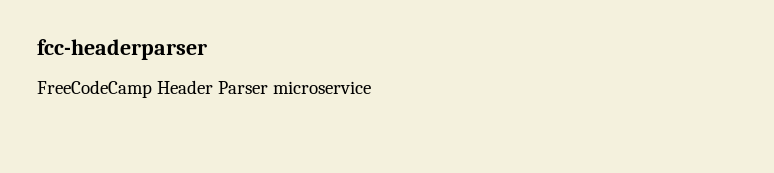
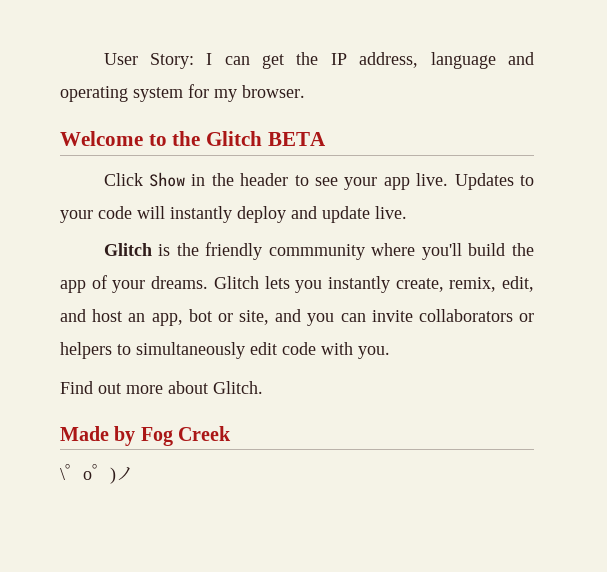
[37,39,207,60] [37,80,372,98] fcc-headerparser // FreeCodeCamp Header Parser microservice -> [103,52,534,69] [60,84,305,102] [60,131,326,146] [103,172,534,190] [60,206,407,223] [103,242,534,260] [60,275,534,293] [60,309,534,326] [60,342,390,359] [60,381,263,394] [60,426,232,446] [60,464,134,484] User Story: I can get the IP address, language and operating system for my browser. // Welcome to the Glitch BETA // Click Show in the header to see your app live. Updates to your code will instantly deploy and update live. // Glitch is the friendly commmunity where you'll build the app of your dreams. Glitch lets you instantly create, remix, edit, and host an app, bot or site, and you can invite collaborators or helpers to simultaneously edit code with you. // Find out more about Glitch. // Made by Fog Creek // \゜o゜)ノ

